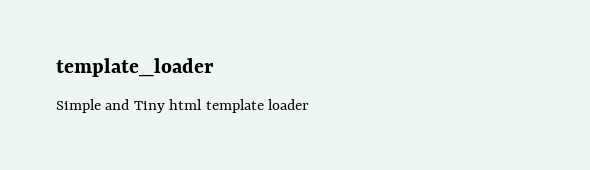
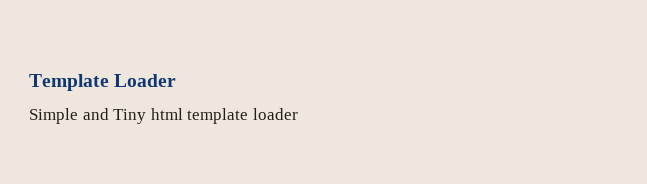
[56,58,214,77] template_loader -> [29,74,177,91] Template Loader

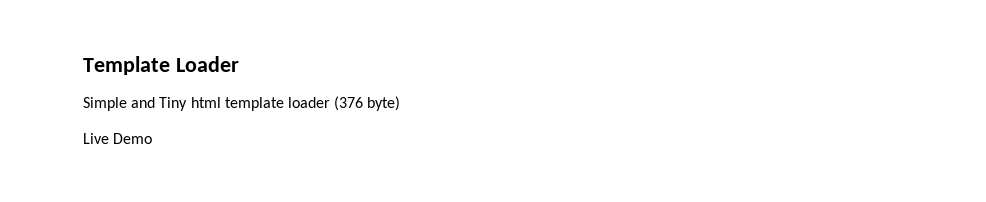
(298, 114) none -> [334,96,401,111] [83,133,153,144] (376 byte) // Live Demo

